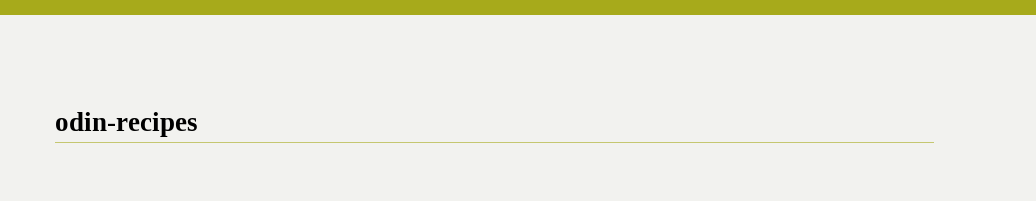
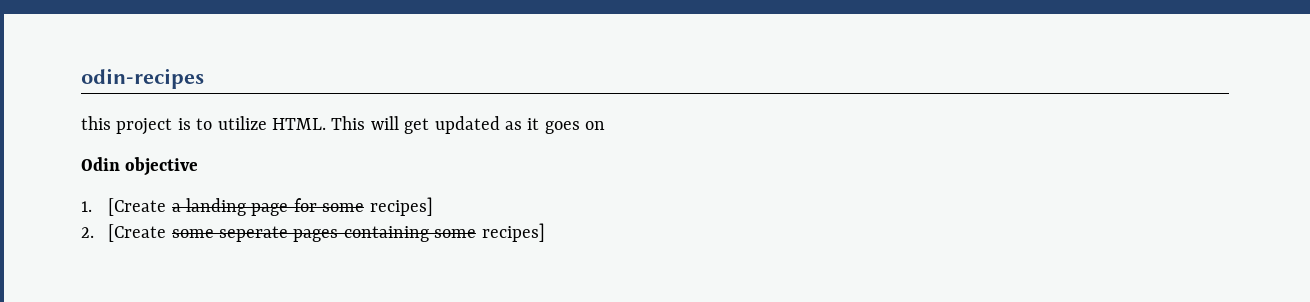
(198, 124) none -> [81,116,606,135] [81,157,199,176] [81,197,433,216] [81,223,545,242] // this project is to utilize HTML. This will get updated as it goes on // Odin objective // 1. [Create a landing page for some recipes] // 2. [Create some seperate pages containing some recipes]

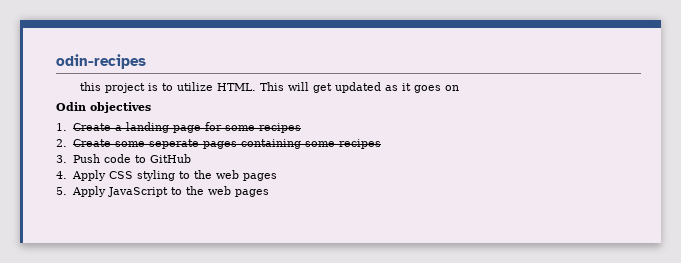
[125,157,199,176] objective -> [90,102,151,113] objectives
[108,198,167,216] [Create -> [72,123,111,131] Create
[369,197,433,216] recipes] -> [258,123,301,133] recipes
[108,224,167,242] [Create -> [72,139,111,147] Create
[481,223,545,242] recipes] -> [338,139,381,149] [56,154,191,163] [56,170,277,181] [56,186,269,197] recipes // 3. Push code to GitHub // 4. Apply CSS styling to the web pages // 5. Apply JavaScript to the web pages

